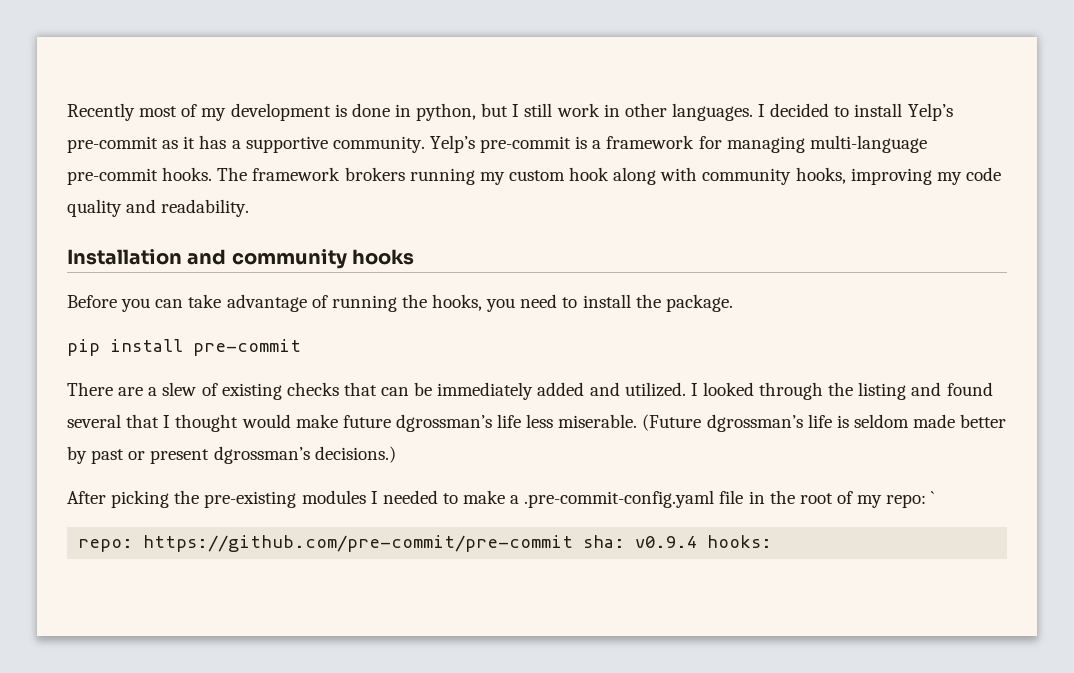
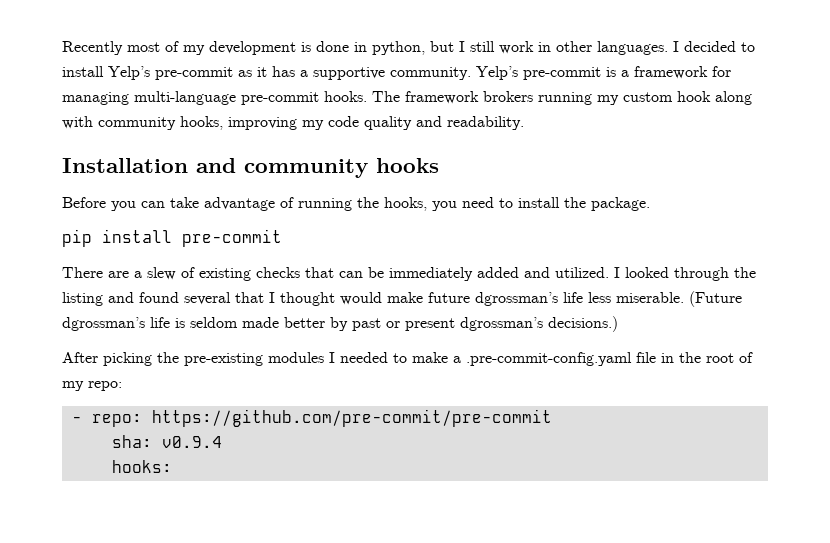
[931,491,935,504] ` // -> [71,416,82,423] // -
(574, 543) none -> (552, 418) //
(698, 542) none -> (222, 442) //

